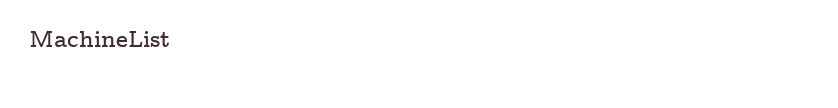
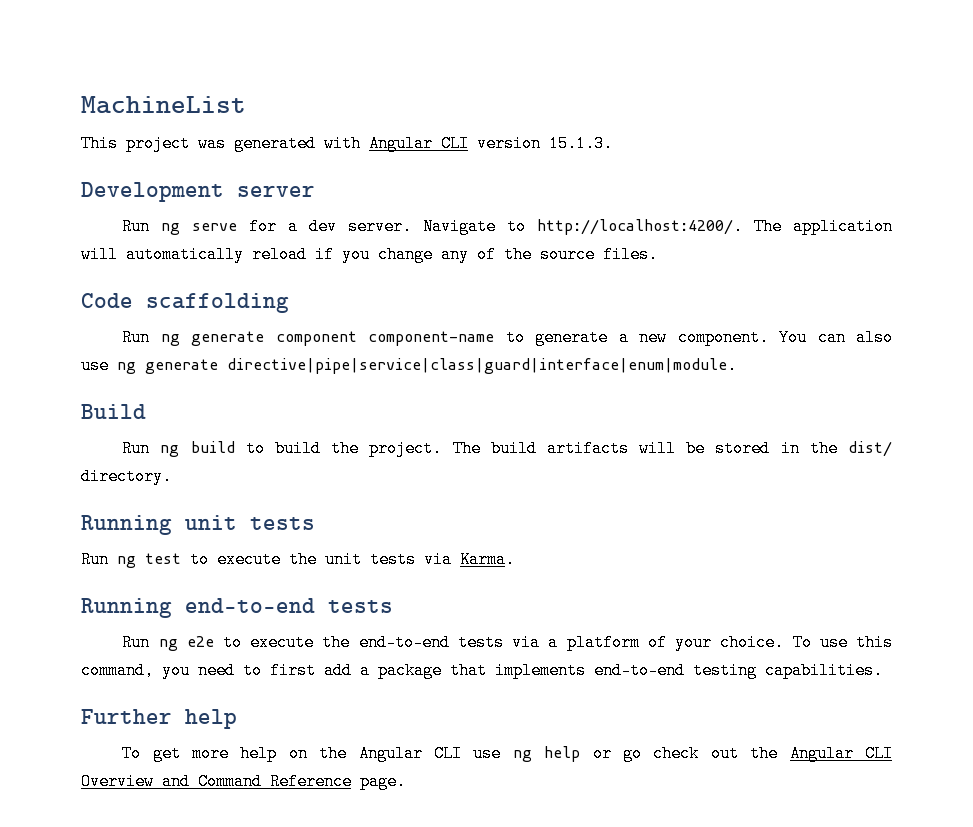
(170, 38) none -> [81,135,613,152] [81,182,315,202] [122,218,893,235] [81,246,658,263] [81,293,289,313] [122,329,894,346] [81,357,737,374] [81,404,146,419] [122,440,893,457] [81,468,172,485] [81,515,315,535] [81,551,515,568] [81,598,393,618] [122,634,894,651] [81,662,883,679] [81,709,237,729] [122,745,894,762] [81,773,406,790] // This project was generated with Angular CLI version 15.1.3. // Development server // Run ng serve for a dev server. Navigate to http://localhost:4200/. The application will automatically reload if you change any of the source files. // Code scaffolding // Run ng generate component component-name to generate a new component. You can also use ng generate directive|pipe|service|class|guard|interface|enum|module. // Build // Run ng build to build the project. The build artifacts will be stored in the dist/ directory. // Running unit tests // Run ng test to execute the unit tests via Karma. // Running end-to-end tests // Run ng e2e to execute the end-to-end tests via a platform of your choice. To use this command, you need to first add a package that implements end-to-end testing capabilities. // Further help // To get more help on the Angular CLI use ng help or go check out the Angular CLI Overview and Command Reference page.

